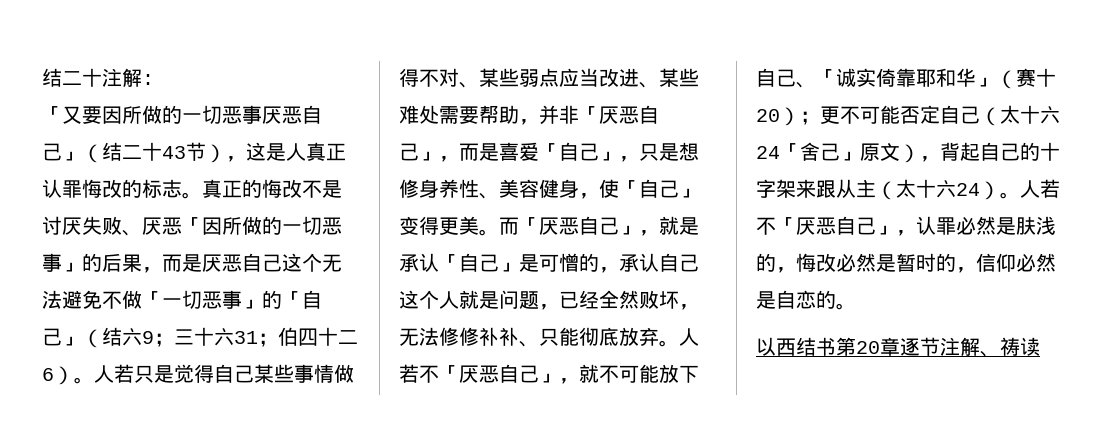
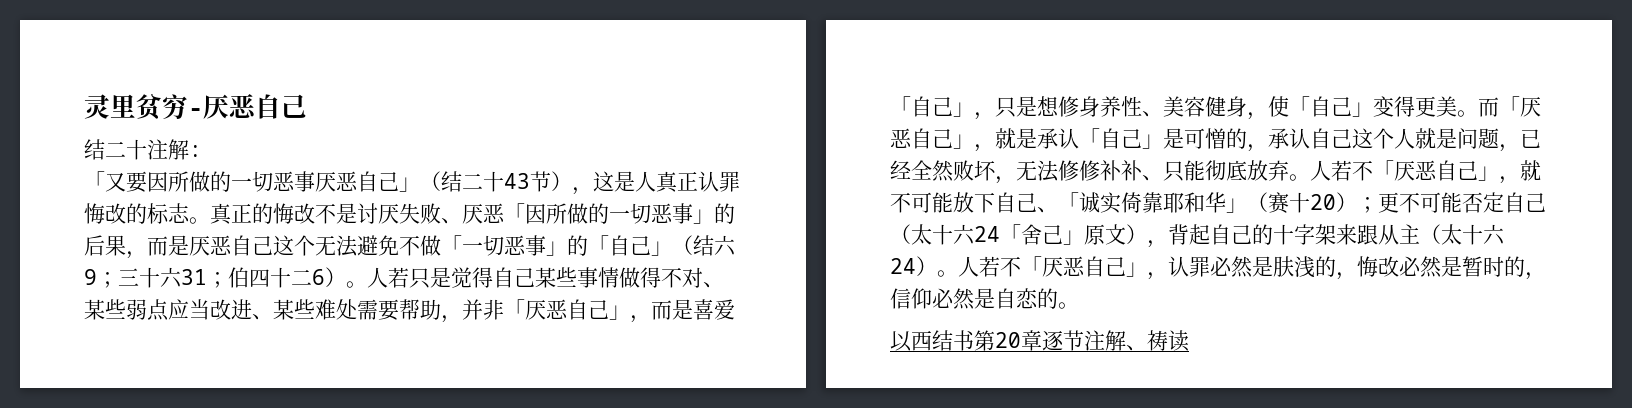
(42, 77) none -> [84,94,307,120] 灵里贫穷-厌恶自己 //

